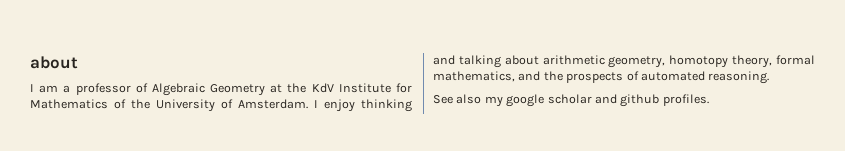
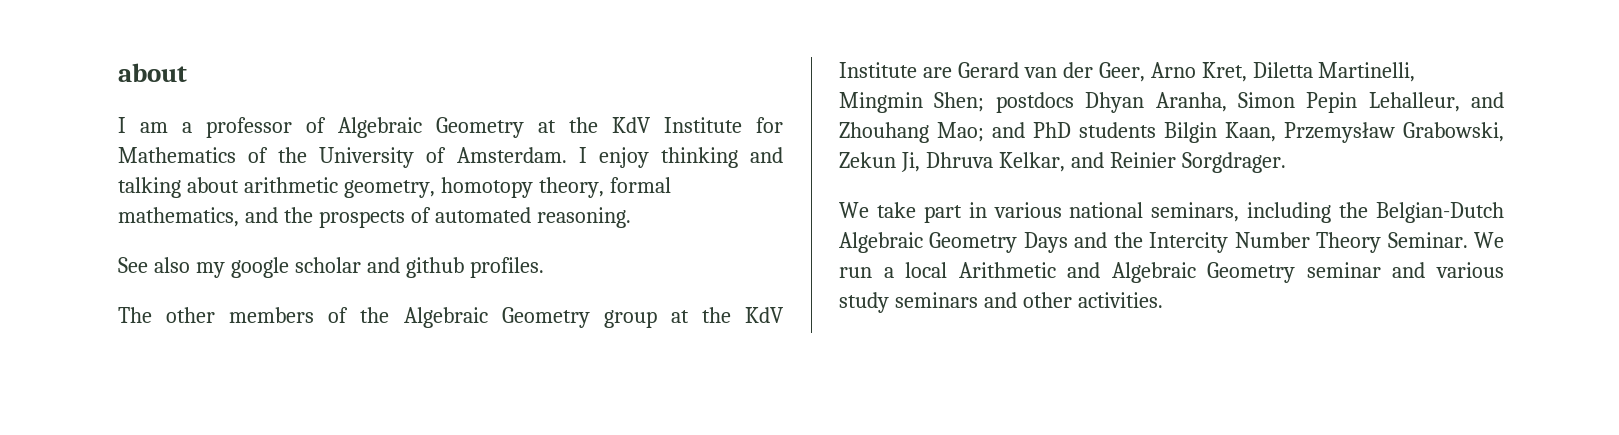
(709, 100) none -> [118,307,785,328] [839,62,1416,82] [839,92,1504,113] [839,122,1504,143] [839,152,1286,173] [839,202,1504,223] [839,232,1504,253] [839,262,1504,283] [839,292,1163,313] // The other members of the Algebraic Geometry group at the KdV Institute are Gerard van der Geer, Arno Kret, Diletta Martinelli, Mingmin Shen; postdocs Dhyan Aranha, Simon Pepin Lehalleur, and Zhouhang Mao; and PhD students Bilgin Kaan, Przemysław Grabowski, Zekun Ji, Dhruva Kelkar, and Reinier Sorgdrager. // We take part in various national seminars, including the Belgian-Dutch Algebraic Geometry Days and the Intercity Number Theory Seminar. We run a local Arithmetic and Algebraic Geometry seminar and various study seminars and other activities.

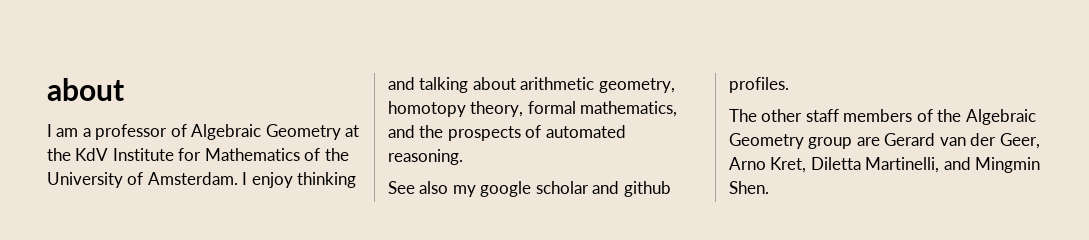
(216, 315) none -> [805,109,839,122] staff
[670,307,785,323] [839,62,917,78] at the KdV Institute -> (853, 143) none
[839,92,1504,113] [839,122,1504,143] [839,152,1286,173] [839,202,1504,223] [839,232,1504,253] [839,262,1504,283] [839,292,1163,313] Mingmin Shen; postdocs Dhyan Aranha, Simon Pepin Lehalleur, and Zhouhang Mao; and PhD students Bilgin Kaan, Przemysław Grabowski, Zekun Ji, Dhruva Kelkar, and Reinier Sorgdrager. // We take part in various national seminars, including the Belgian-Dutch Algebraic Geometry Days and the Intercity Number Theory Seminar. We run a local Arithmetic and Algebraic Geometry seminar and various study seminars and other activities. -> [943,157,1041,173] [729,181,769,194] and Mingmin Shen.

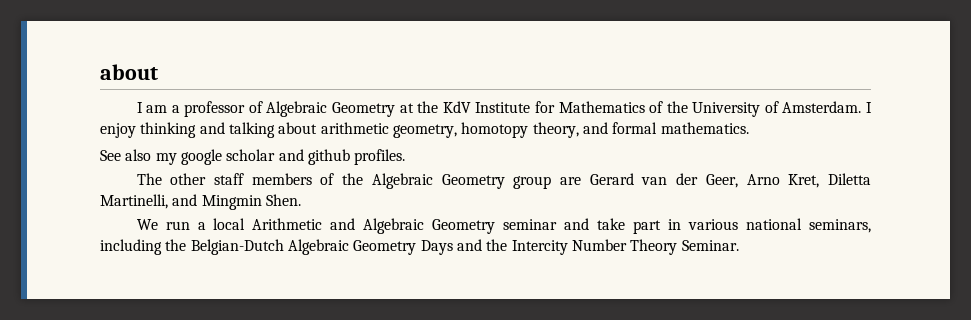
[527,101,678,117] [388,125,626,141] [388,149,463,165] formal mathematics, and the prospects of automated reasoning. -> [582,122,749,134] and formal mathematics.
(769, 187) none -> [136,218,871,234] [100,239,739,255] // We run a local Arithmetic and Algebraic Geometry seminar and take part in various national seminars, including the Belgian-Dutch Algebraic Geometry Days and the Intercity Number Theory Seminar.

